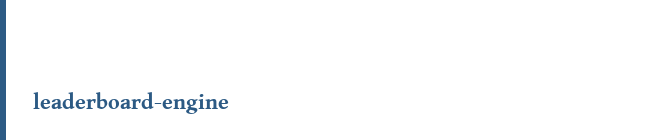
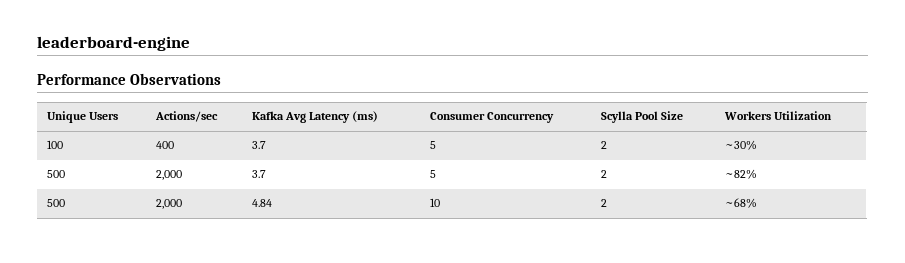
(229, 103) none -> [37,73,222,85] [46,111,118,123] [154,111,218,122] [251,111,379,123] [429,112,554,123] [600,111,683,123] [723,111,832,120] [46,140,63,149] [155,141,174,149] [251,141,266,149] [429,141,436,149] [600,141,607,149] [724,140,757,150] [46,170,65,178] [155,170,182,180] [251,170,266,178] [429,170,436,178] [600,170,607,178] [724,169,757,179] [46,199,65,207] [155,199,182,209] [251,199,272,207] [429,198,440,207] [600,199,607,207] [724,198,757,208] // Performance Observations // Unique Users | Actions/sec | Kafka Avg Latency (ms) | Consumer Concurrency | Scylla Pool Size | Workers Utilization // 100 | 400 | 3.7 | 5 | 2 | ~30% // 500 | 2,000 | 3.7 | 5 | 2 | ~82% // 500 | 2,000 | 4.84 | 10 | 2 | ~68%

